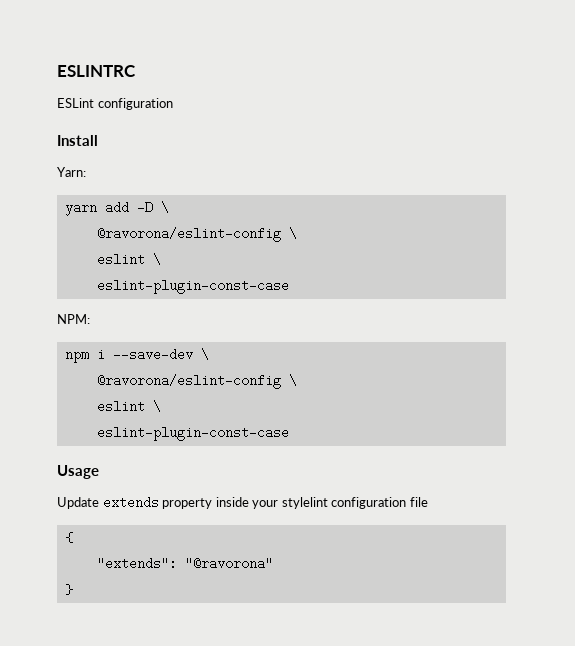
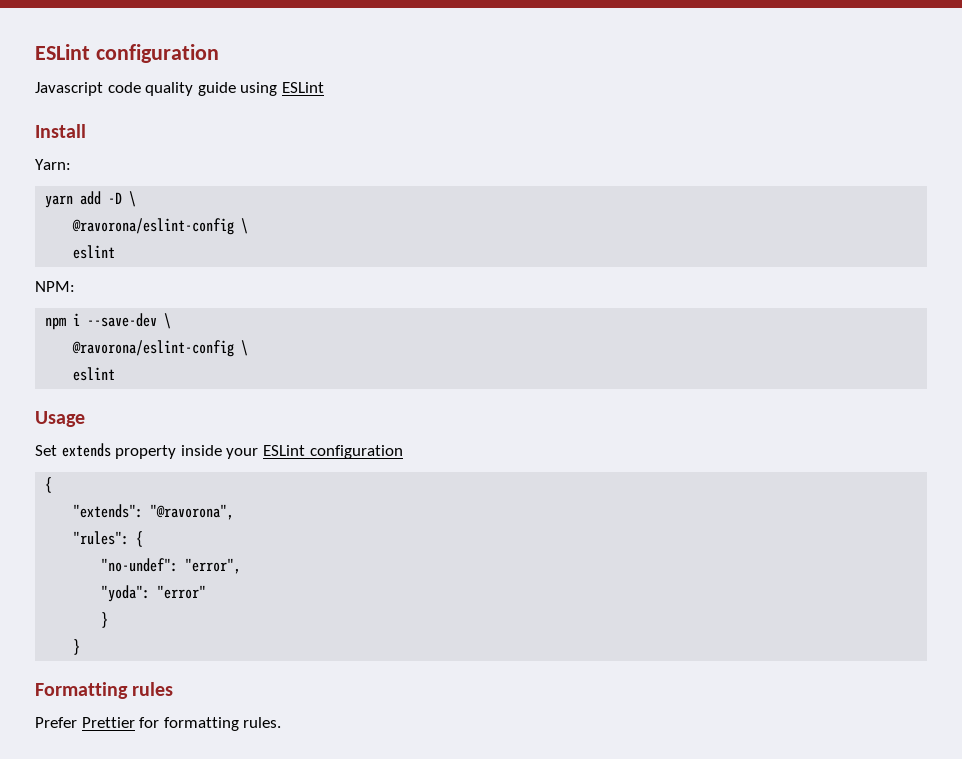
[57,65,136,77] [57,98,173,110] ESLINTRC // ESLint configuration -> [35,44,219,63] [35,82,324,96] ESLint configuration // Javascript code quality guide using ESLint
[152,253,161,266] [96,279,289,294] \ // eslint-plugin-const-case -> (116, 252) none
[152,400,161,413] [96,426,289,441] \ // eslint-plugin-const-case -> (116, 374) none
[57,497,99,509] Update -> [35,445,57,456] Set
[281,497,428,509] stylelint configuration file -> [262,445,403,459] ESLint configuration
[184,557,273,570] [64,584,73,595] "@ravorona" // } -> [150,504,235,520] [73,531,144,547] [101,558,242,574] [101,585,207,602] [101,612,109,628] [73,639,81,655] [35,682,174,699] [35,717,282,731] "@ravorona", // "rules": { // "no-undef": "error", // "yoda": "error" // } // } // Formatting rules // Prefer Prettier for formatting rules.

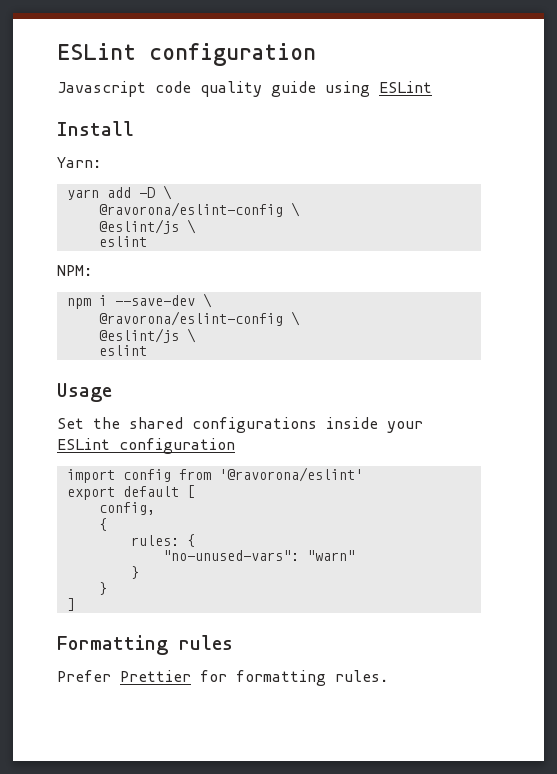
(249, 226) none -> [98,219,196,234] // @eslint/js \
(249, 348) none -> [98,328,196,343] // @eslint/js \
[61,443,177,459] extends property -> [93,417,317,433] the shared configurations
[45,477,53,493] [73,504,235,520] [73,531,144,547] [101,558,242,574] [101,585,207,602] { // "extends": "@ravorona", // "rules": { // "no-undef": "error", // "yoda": "error" -> [66,467,363,483] [66,485,195,500] [98,502,155,515] [98,518,107,531] [130,534,195,547] [162,550,355,561] import config from '@ravorona/eslint' // export default [ // config, // { // rules: { // "no-unused-vars": "warn"
(81, 647) none -> [66,598,75,611] // ]

